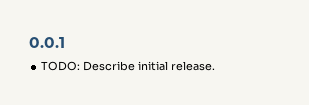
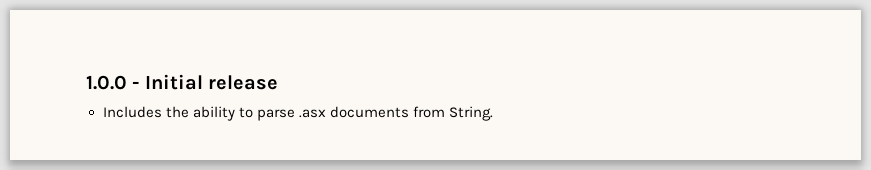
[29,37,65,48] [41,61,216,71] 0.0.1 // TODO: Describe initial release. -> [86,74,279,90] [102,106,493,121] 1.0.0 - Initial release // Includes the ability to parse .asx documents from String.

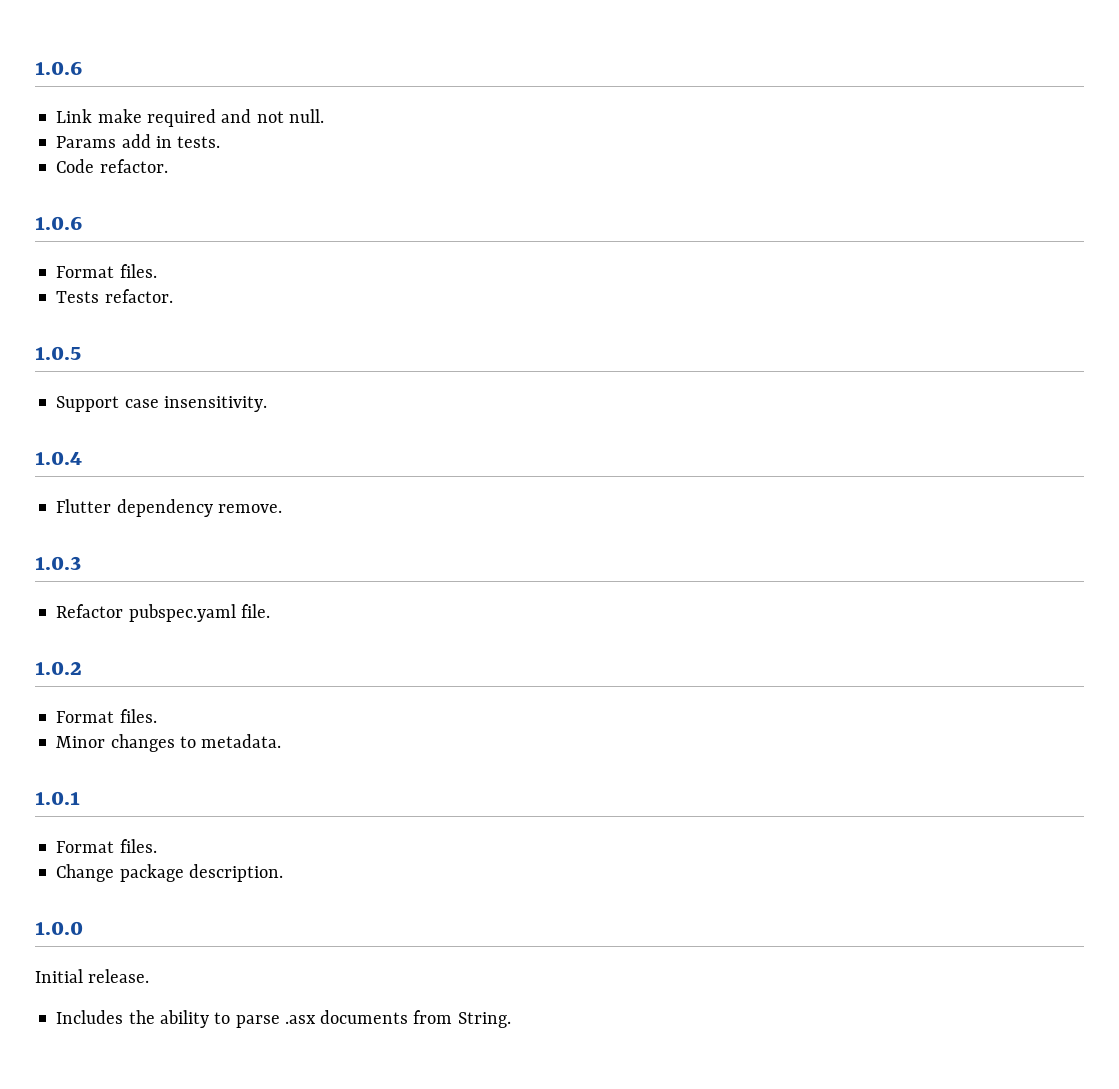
[86,74,279,90] 1.0.0 - Initial release -> [35,61,82,75] [56,109,324,127] [56,134,221,148] [56,159,168,173] [35,216,82,230] [56,264,157,278] [56,289,173,303] [35,346,81,360] [56,396,267,412] [35,451,82,465] [56,499,282,517] [35,556,81,570] [56,604,270,622] [35,661,82,675] [56,709,157,723] [56,734,282,752] [35,791,80,805] [56,839,157,853] [56,864,283,882] [35,921,83,935] [35,969,150,983] 1.0.6 // Link make required and not null. // Params add in tests. // Code refactor. // 1.0.6 // Format files. // Tests refactor. // 1.0.5 // Support case insensitivity. // 1.0.4 // Flutter dependency remove. // 1.0.3 // Refactor pubspec.yaml file. // 1.0.2 // Format files. // Minor changes to metadata. // 1.0.1 // Format files. // Change package description. // 1.0.0 // Initial release.

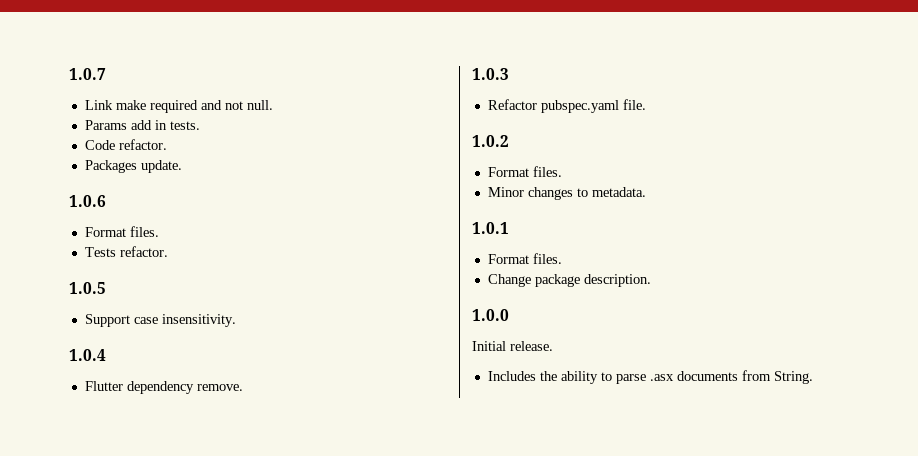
[35,61,82,75] 1.0.6 -> [69,68,106,80] 1.0.7
(168, 166) none -> [84,160,182,173] // Packages update.

